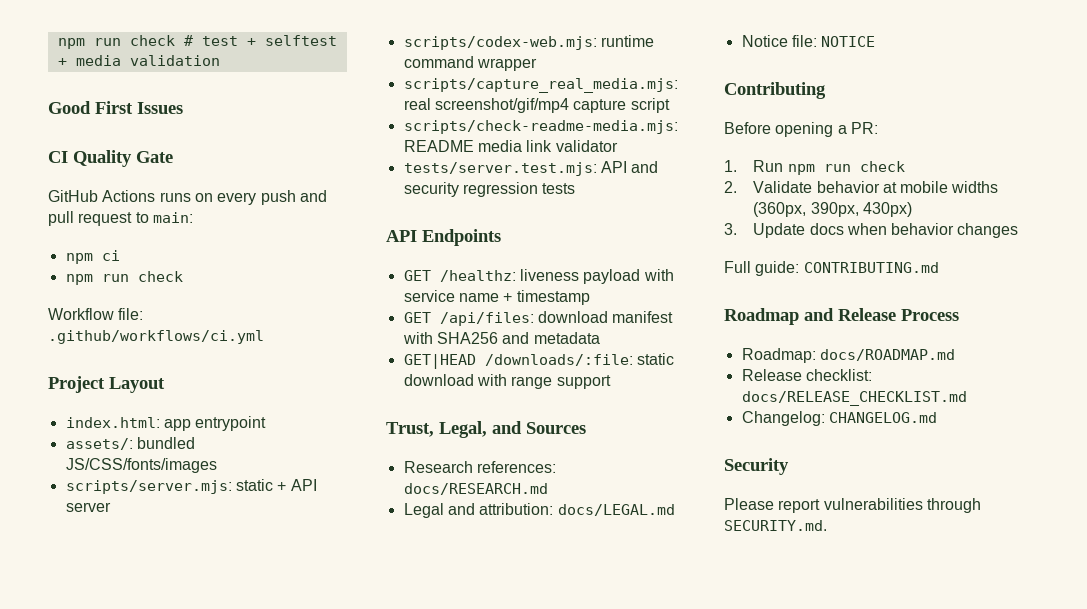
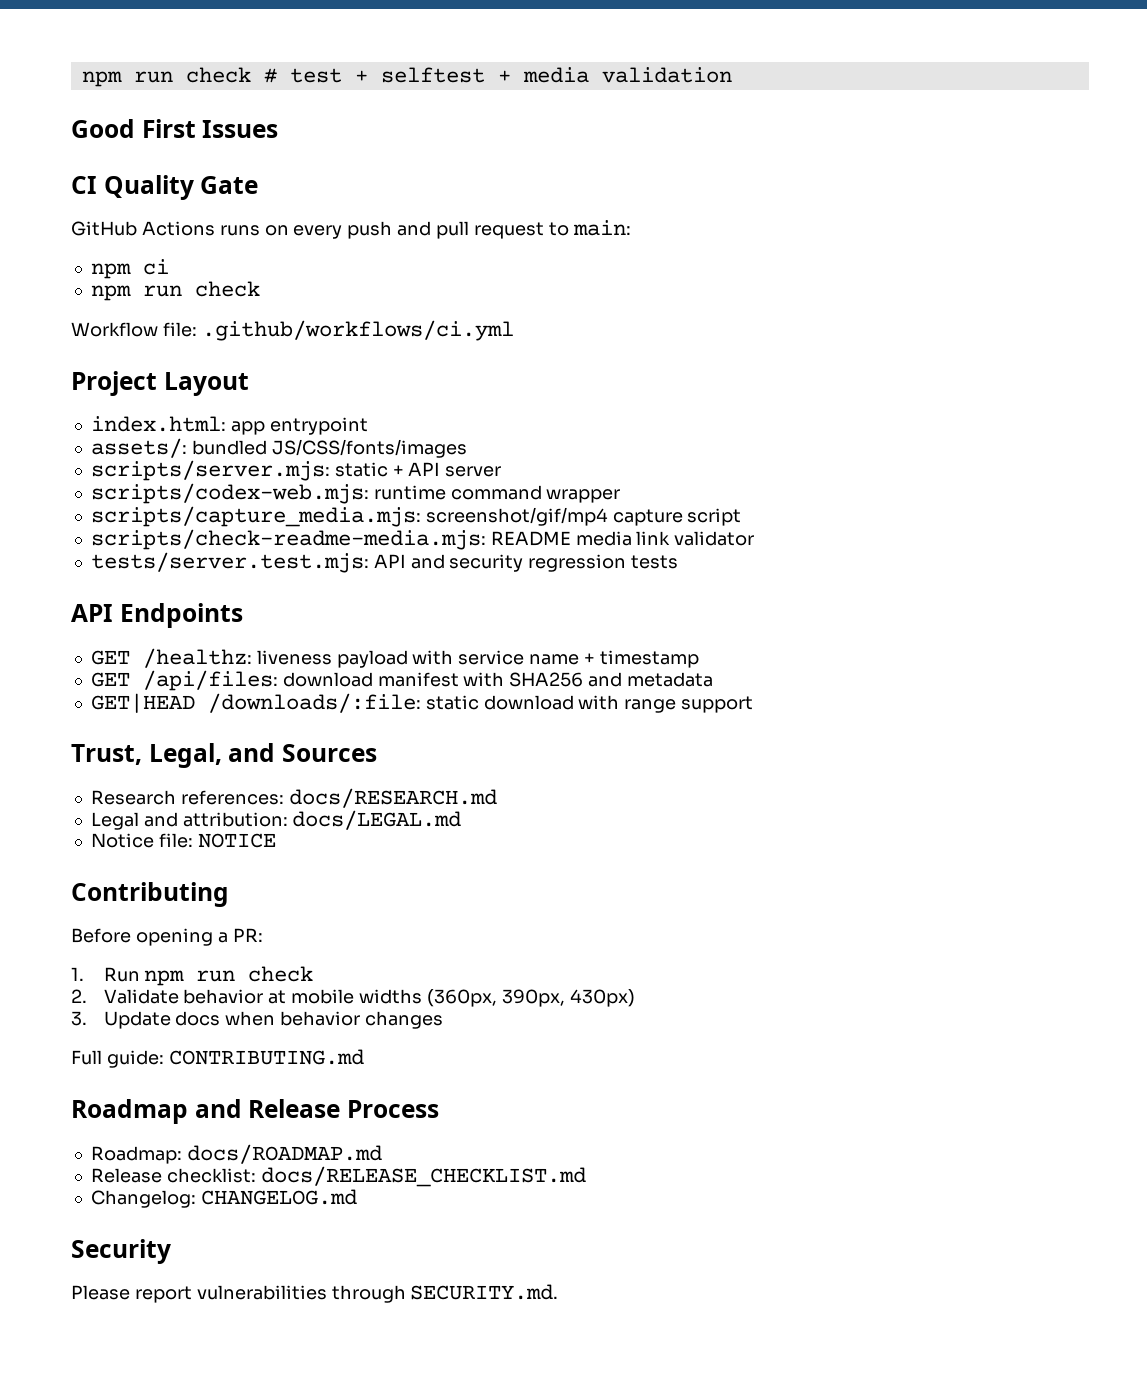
[403,78,678,93] [403,98,431,110] scripts/capture_real_media.mjs: real -> [90,506,421,527] scripts/capture_media.mjs:

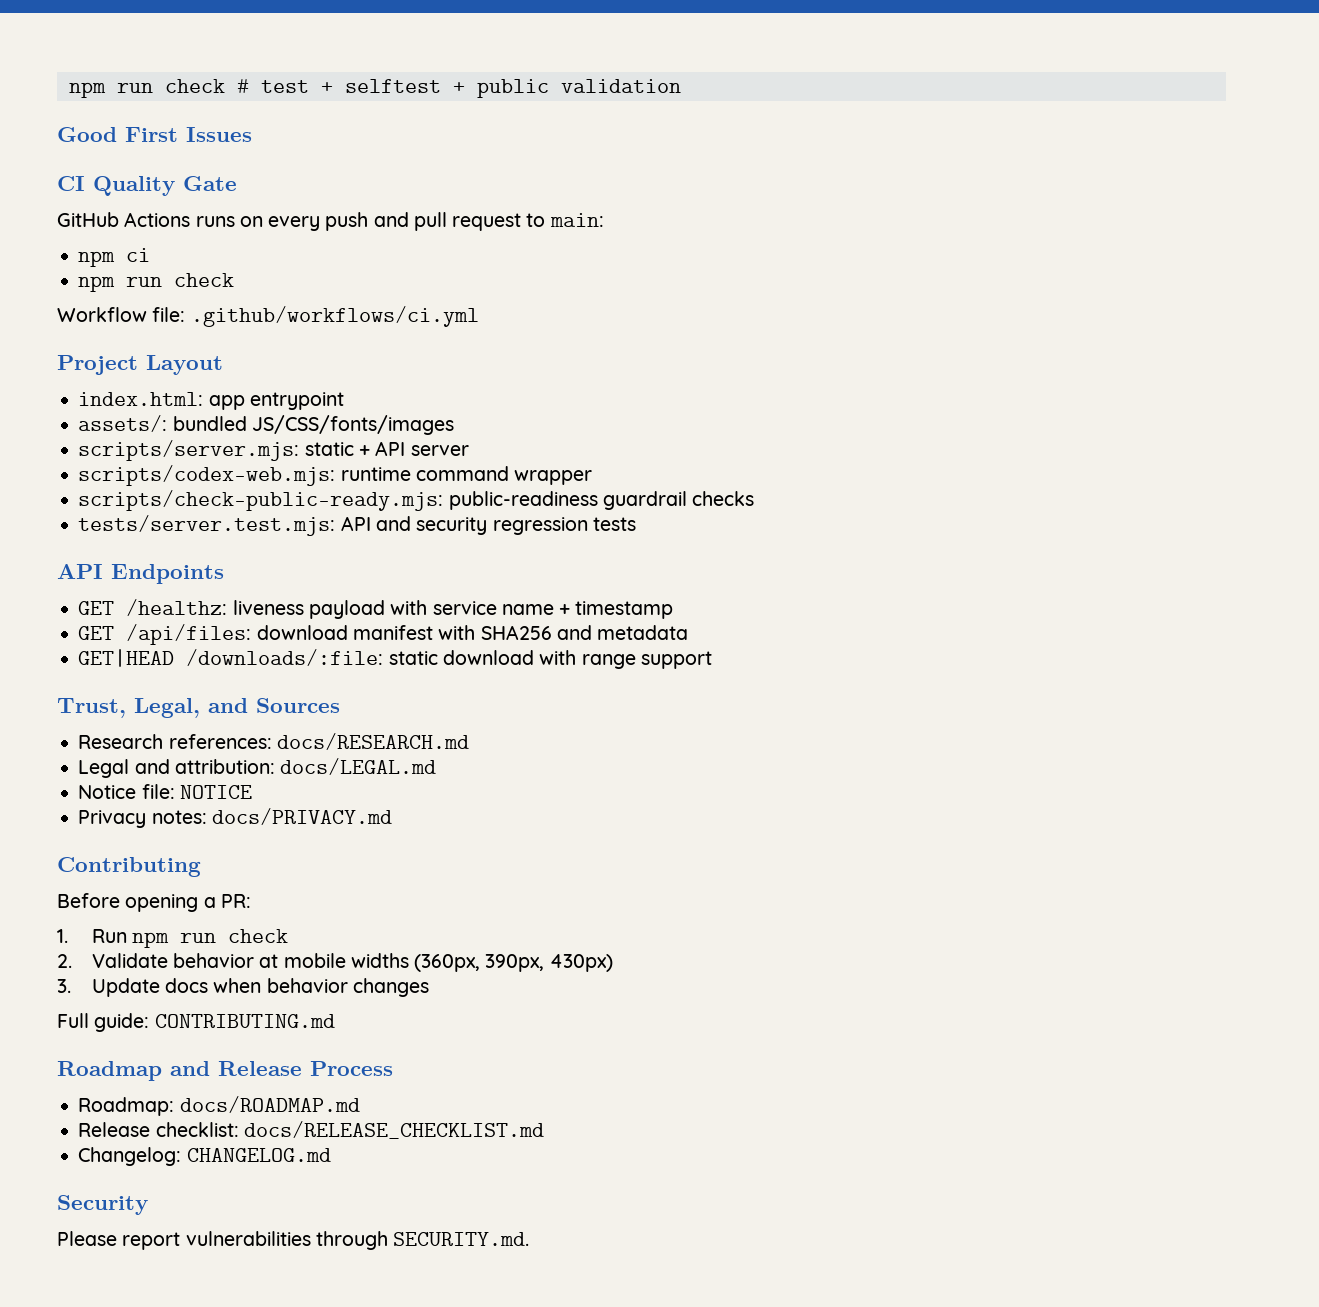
[522,67,589,83] media -> [476,79,549,98] public
[90,506,742,527] [90,529,755,550] scripts/capture_media.mjs: screenshot/gif/mp4 capture script // scripts/check-readme-media.mjs: README media link validator -> [78,490,755,511] scripts/check-public-ready.mjs: public-readiness guardrail checks
(276, 840) none -> [78,808,392,828] // Privacy notes: docs/PRIVACY.md

